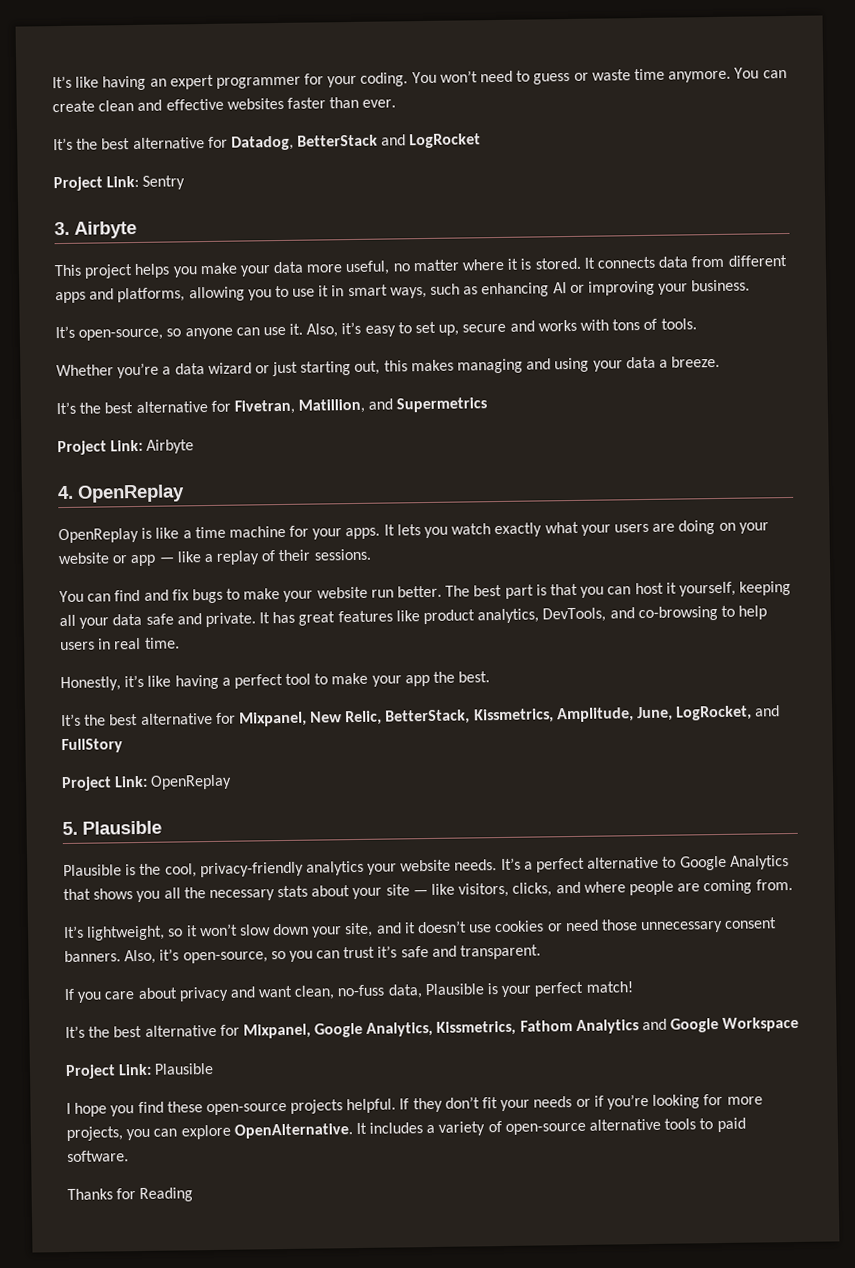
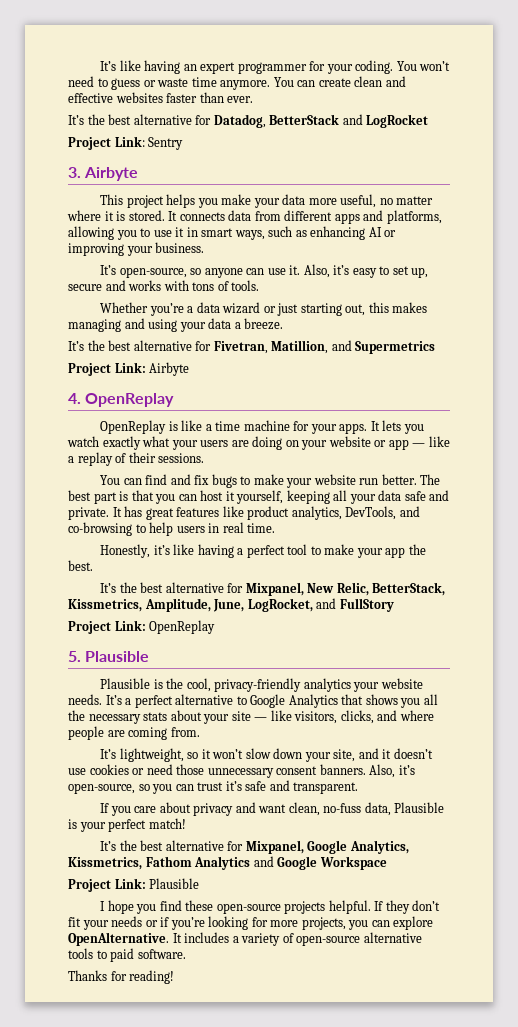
[139,1187,194,1203] Reading -> [129,970,175,984] reading!

